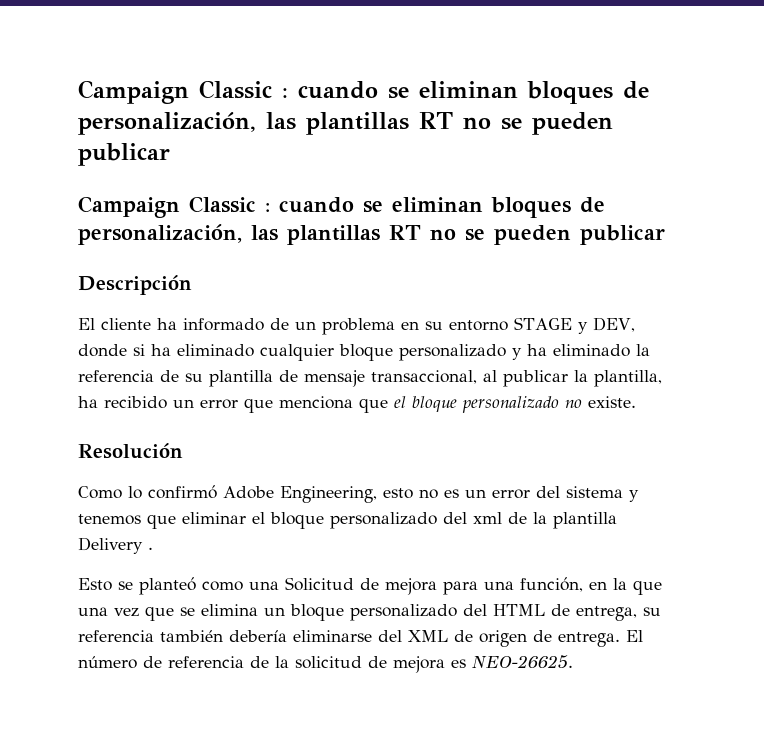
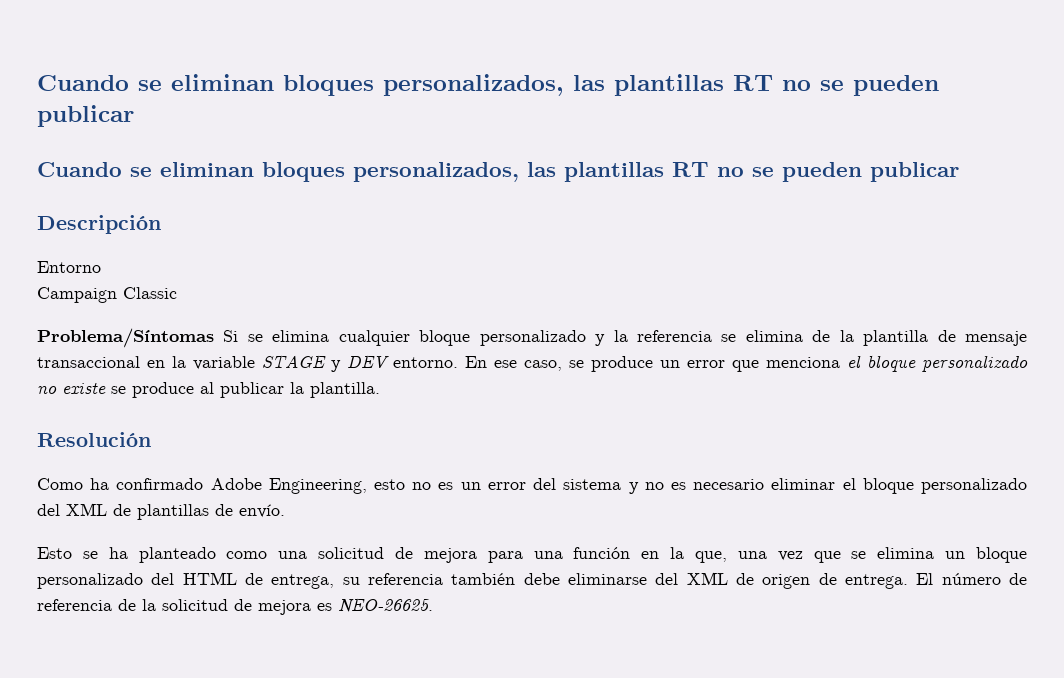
[78,80,649,104] [78,112,613,135] [78,143,170,166] [78,196,605,218] [78,224,242,245] Campaign Classic : cuando se eliminan bloques de personalización, las plantillas RT no se pueden publicar // Campaign Classic : cuando se eliminan bloques de personalización, -> [37,74,939,96] [37,105,134,127] [37,162,519,182] Cuando se eliminan bloques personalizados, las plantillas RT no se pueden publicar // Cuando se eliminan bloques personalizados,
[78,317,635,335] [78,344,650,361] [78,370,662,387] [78,396,167,409] El cliente ha informado de un problema en su entorno STAGE y DEV, donde si ha eliminado cualquier bloque personalizado y ha eliminado la referencia de su plantilla de mensaje transaccional, al publicar la plantilla, ha recibido -> [37,261,101,273] [37,287,177,303] [37,328,1027,348] [37,355,653,372] Entorno // Campaign Classic // Problema/Síntomas Si se elimina cualquier bloque personalizado y la referencia se elimina de la plantilla de mensaje transaccional en la variable STAGE y DEV entorno. En ese caso, se produce
[359,398,388,413] que -> (840, 362) none
[588,396,636,408] existe. -> [62,382,380,398] existe se produce al publicar la plantilla.
[128,485,217,499] lo confirmó -> [90,478,204,490] ha confirmado
[78,514,176,529] tenemos que -> [644,479,765,490] no es necesario
[473,512,617,529] [78,537,153,554] xml de la plantilla Delivery . -> [66,503,285,520] XML de plantillas de envío.
[139,577,196,595] planteó -> [108,547,216,563] ha planteado
[285,577,354,591] Solicitud -> [318,547,385,559] solicitud
[520,577,662,595] función, en la que -> [573,547,727,563] función en la que,
[229,630,287,642] debería -> [523,573,560,585] debe

